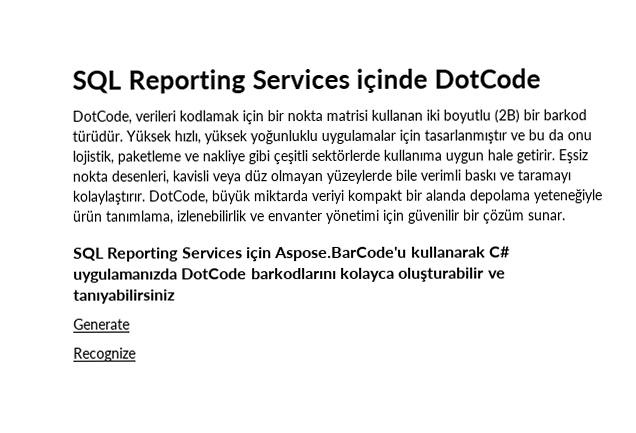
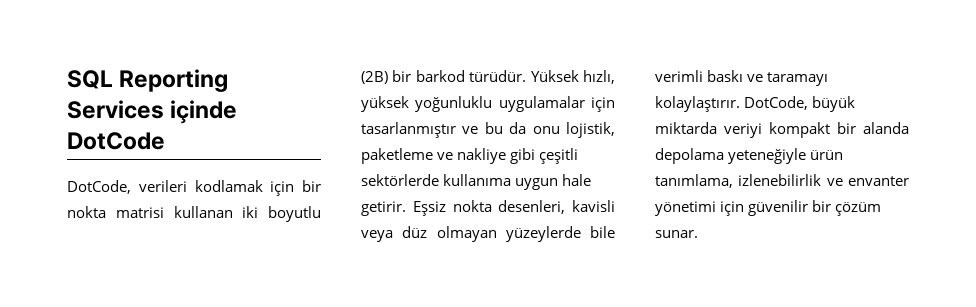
[73,246,511,262] [73,267,506,283] [73,289,175,304] [73,318,130,330] [73,347,136,362] // SQL Reporting Services için Aspose.BarCode'u kullanarak C# uygulamanızda DotCode barkodlarını kolayca oluşturabilir ve tanıyabilirsiniz // Generate // Recognize -> (698, 234) none

